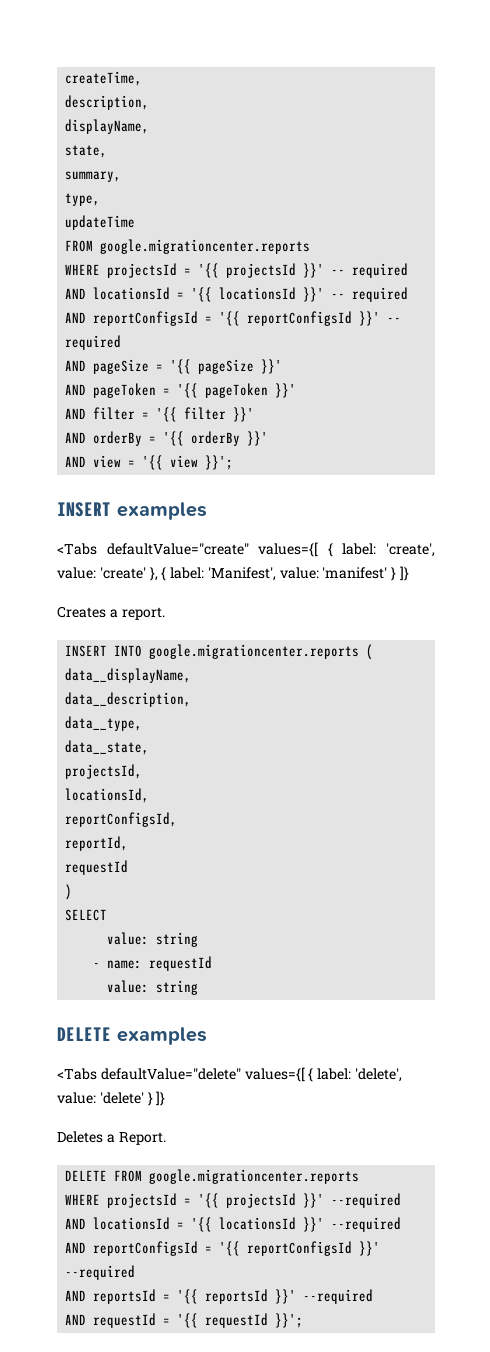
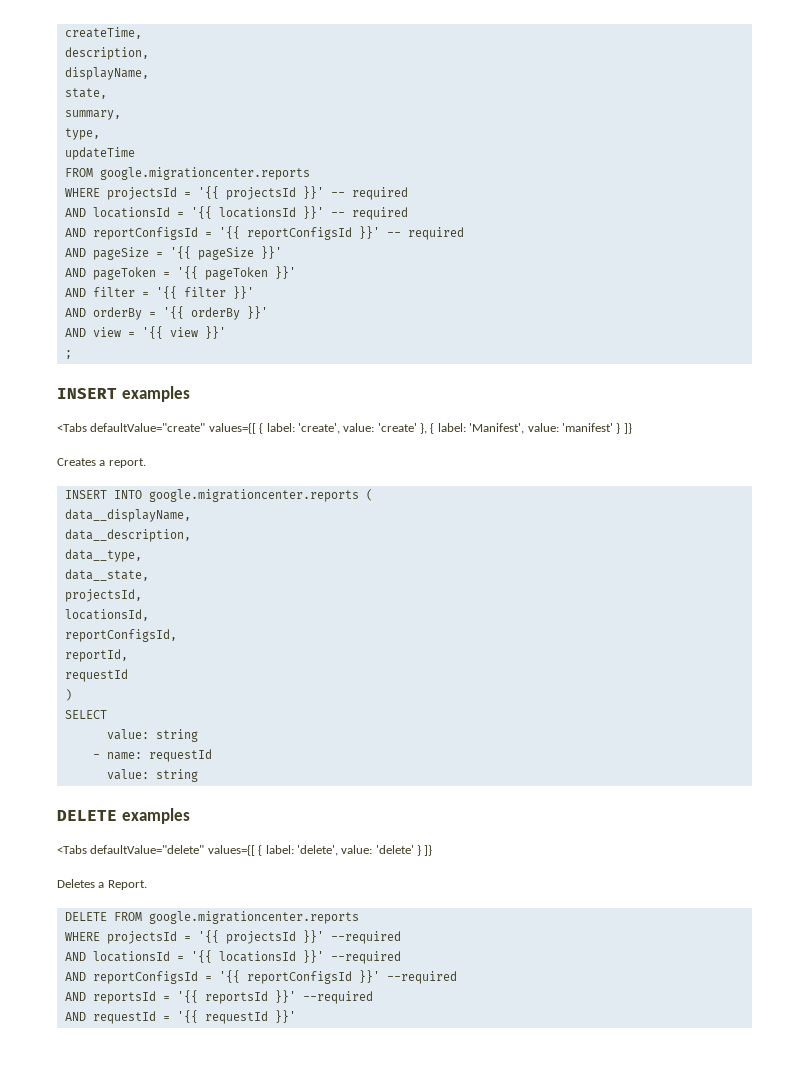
[205,455,234,470] }}'; -> [204,326,226,339] [64,350,72,359] }}' // ;
[275,1313,304,1328] }}'; -> [274,1010,296,1023] }}'

